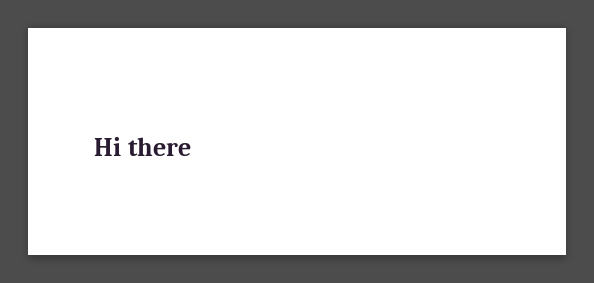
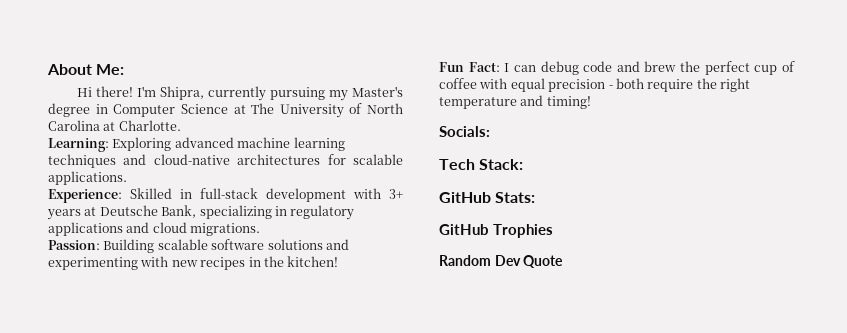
[94,137,191,156] Hi there -> [47,64,125,75] [76,86,403,101] [48,103,403,118] [48,120,181,131] [48,137,345,152] [48,154,403,168] [48,171,127,185] [48,188,403,203] [47,205,355,220] [48,222,261,236] [48,239,349,253] [48,256,339,270] [439,61,795,75] [439,78,750,92] [439,95,591,109] [439,126,490,137] [439,159,524,170] [439,192,536,203] [439,224,554,238] [439,255,564,268] About Me: // Hi there! I'm Shipra, currently pursuing my Master's degree in Computer Science at The University of North Carolina at Charlotte. // Learning: Exploring advanced machine learning techniques and cloud-native architectures for scalable applications. // Experience: Skilled in full-stack development with 3+ years at Deutsche Bank, specializing in regulatory applications and cloud migrations. // Passion: Building scalable software solutions and experimenting with new recipes in the kitchen! // Fun Fact: I can debug code and brew the perfect cup of coffee with equal precision - both require the right temperature and timing! // Socials: // Tech Stack: // GitHub Stats: // GitHub Trophies // Random Dev Quote

